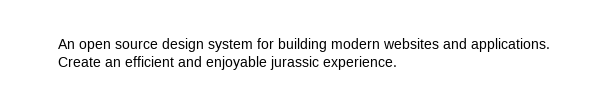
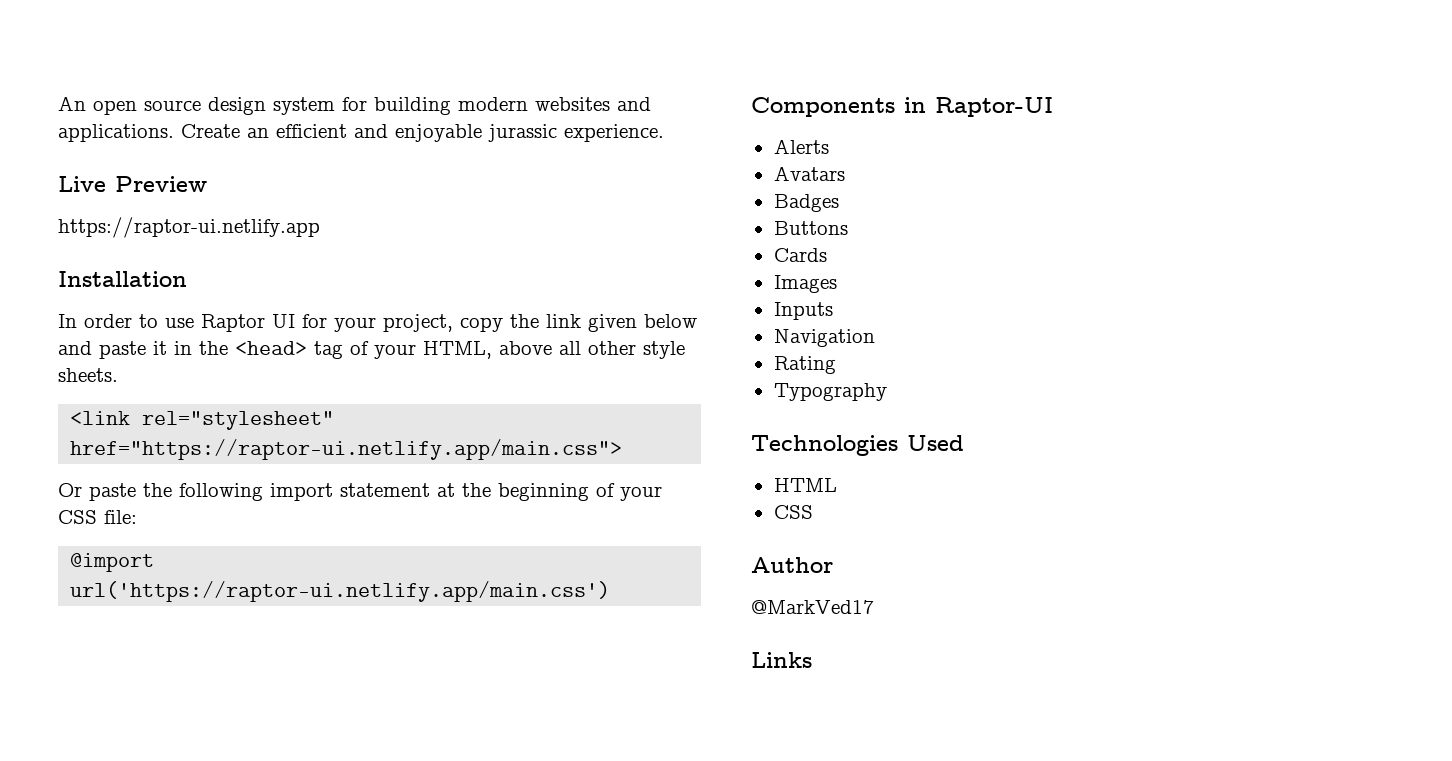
(397, 63) none -> [58,176,207,192] [58,217,320,238] [58,271,187,287] [58,314,697,332] [58,341,685,359] [58,368,118,382] [70,411,335,430] [70,439,623,460] [58,483,662,501] [58,510,137,524] [70,553,155,572] [70,581,611,602] [751,97,1053,117] [773,139,829,154] [773,166,845,181] [773,194,839,212] [773,221,848,235] [773,248,827,262] [773,275,837,293] [773,302,833,320] [773,329,875,347] [773,356,836,374] [773,383,887,401] [751,435,964,456] [773,478,837,492] [773,505,813,519] [751,557,833,573] [751,600,874,614] [751,652,812,668] // Live Preview // https://raptor-ui.netlify.app // Installation // In order to use Raptor UI for your project, copy the link given below and paste it in the <head> tag of your HTML, above all other style sheets. // <link rel="stylesheet" href="https://raptor-ui.netlify.app/main.css"> // Or paste the following import statement at the beginning of your CSS file: // @import url('https://raptor-ui.netlify.app/main.css') // Components in Raptor-UI // Alerts // Avatars // Badges // Buttons // Cards // Images // Inputs // Navigation // Rating // Typography // Technologies Used // HTML // CSS // Author // @MarkVed17 // Links

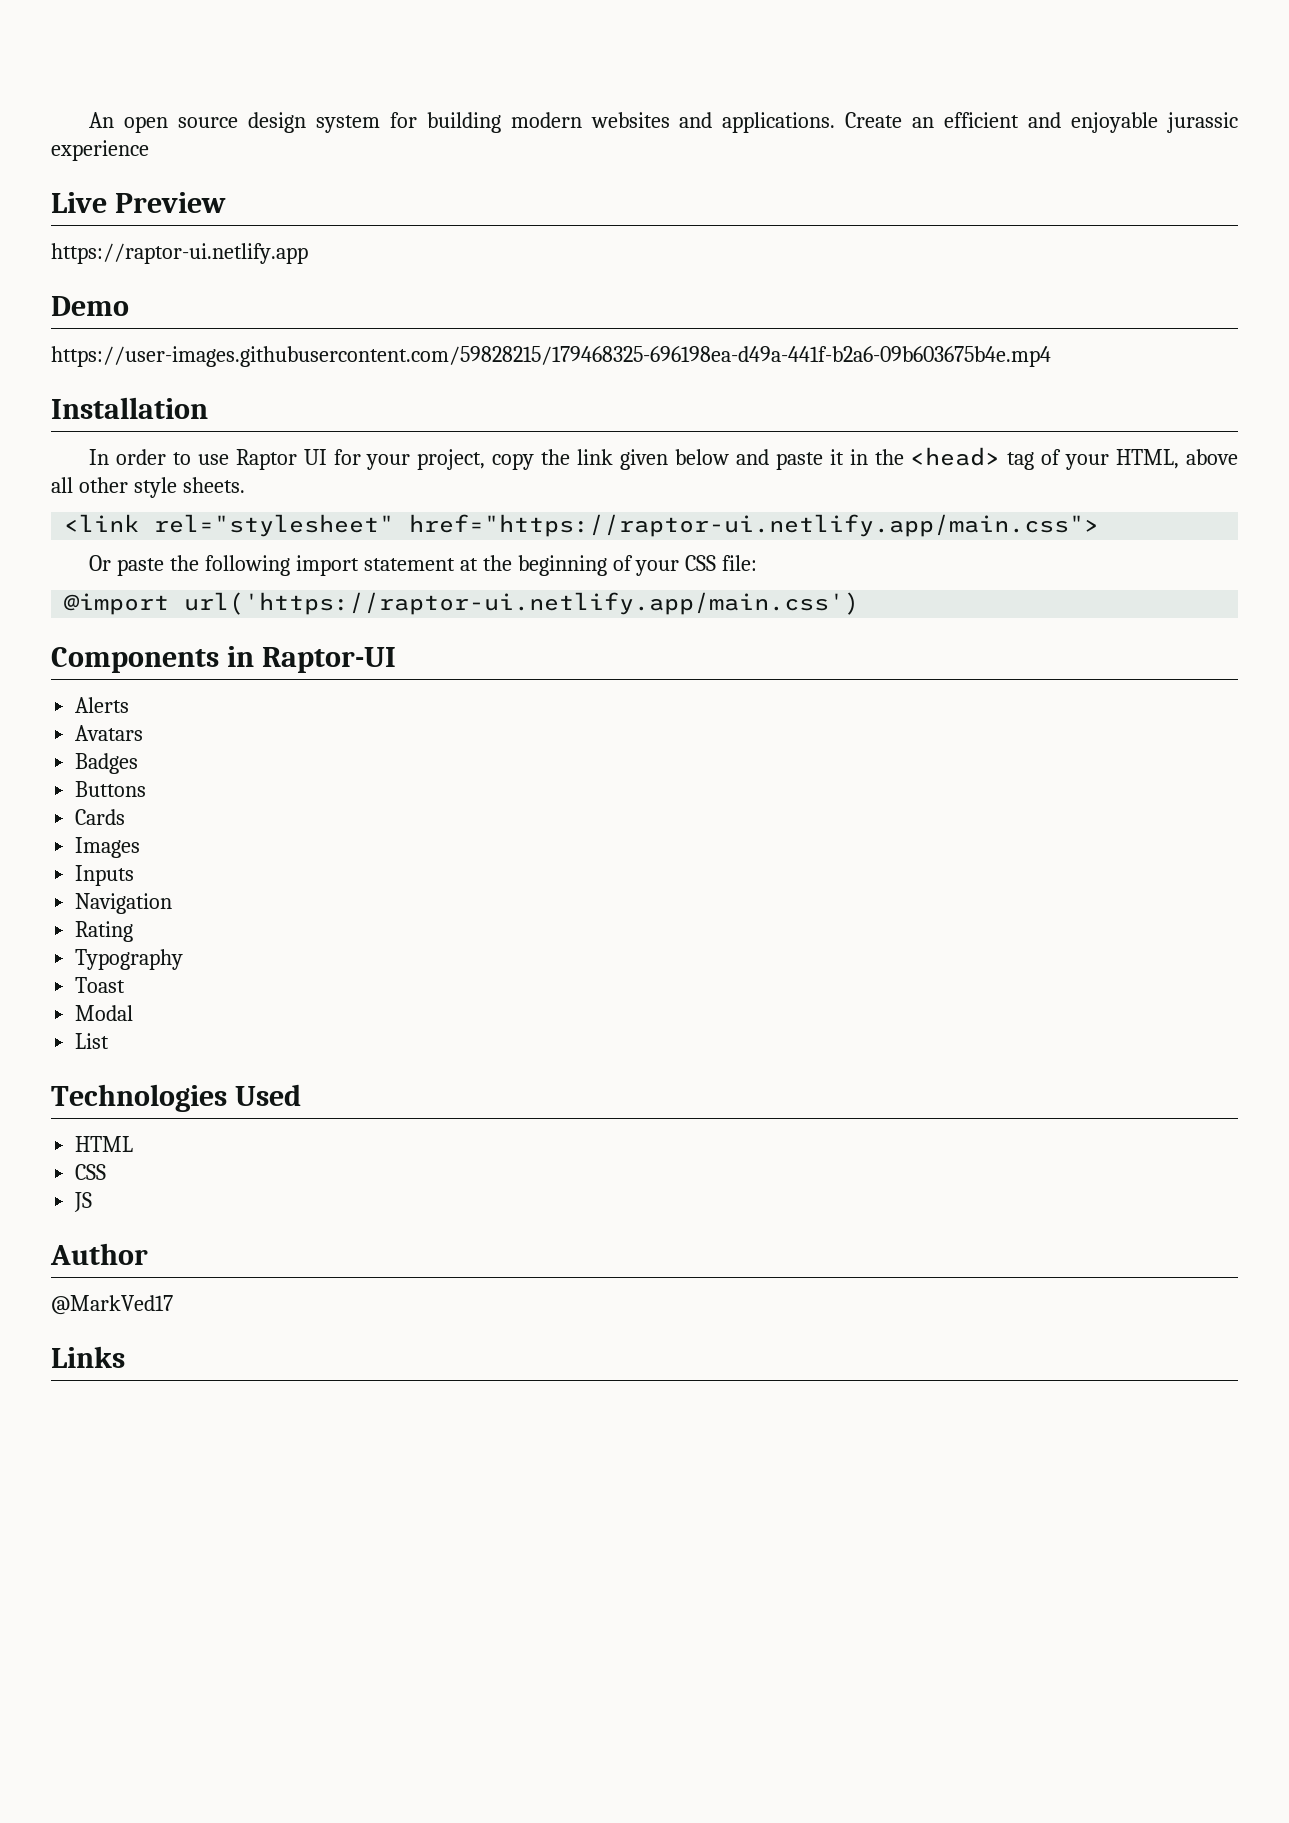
[564,124,664,142] experience. -> [51,140,149,161] experience
(320, 227) none -> [51,296,129,316] [51,346,1051,367] // Demo // https://user-images.githubusercontent.com/59828215/179468325-696198ea-d49a-441f-b2a6-09b603675b4e.mp4
(887, 392) none -> [75,977,126,993] [75,1005,134,1021] [75,1033,110,1049] // Toast // Modal // List
(813, 512) none -> [74,1192,93,1212] // JS

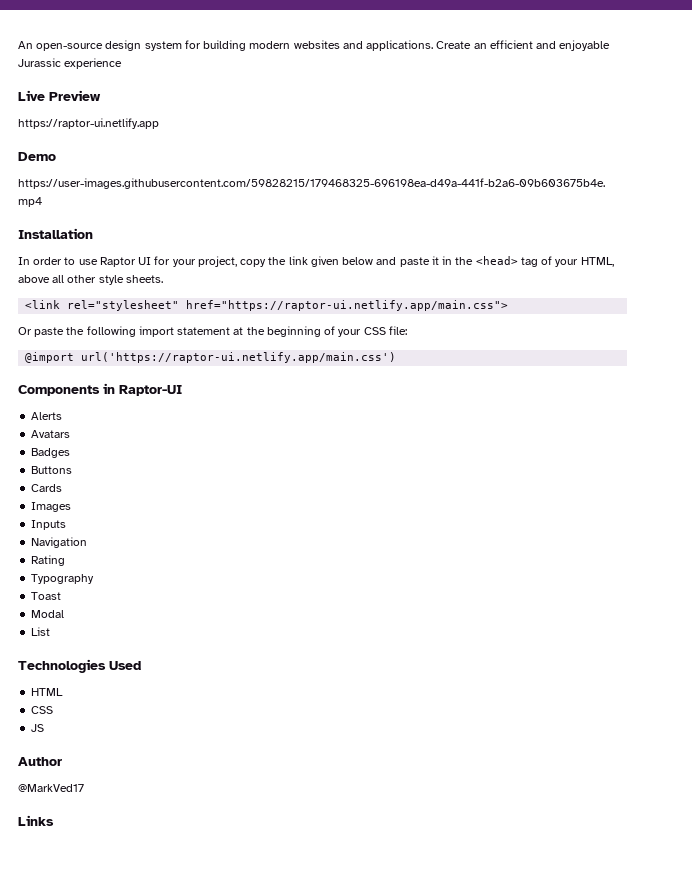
[123,116,238,133] open source -> [36,43,104,51] open-source
[1166,112,1238,133] jurassic -> [18,58,61,67] Jurassic

